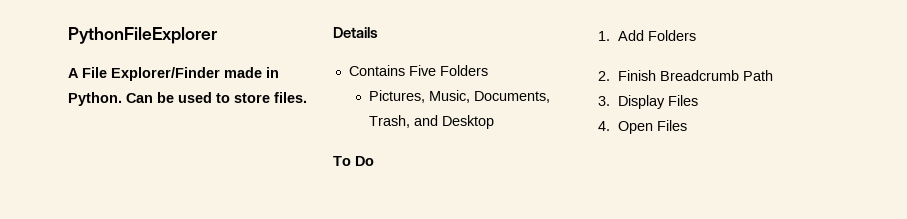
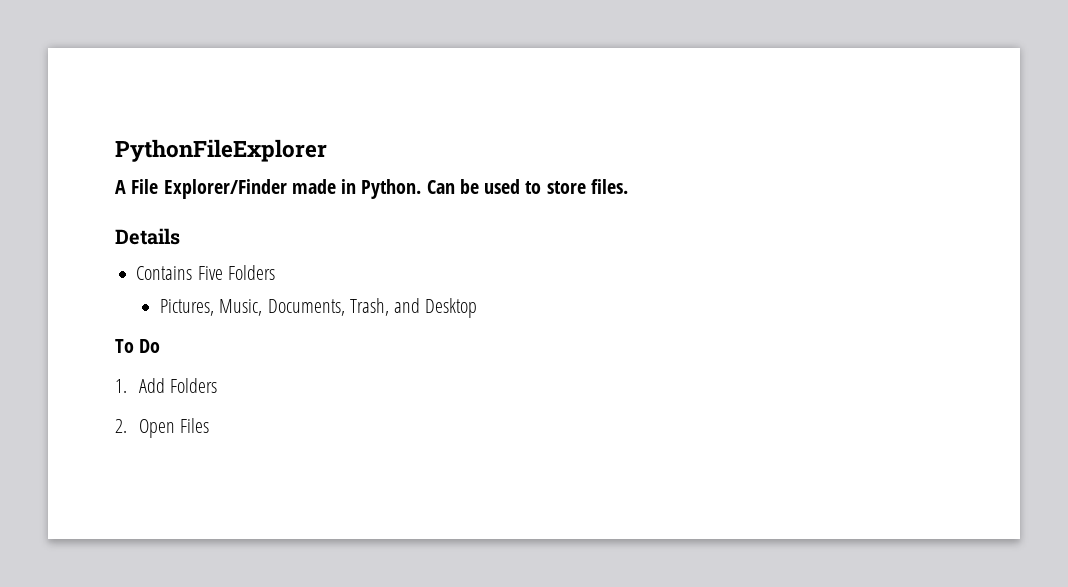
[618,70,774,81] [598,95,699,109] [598,121,610,131] Finish Breadcrumb Path // 3. Display Files // 4. -> (127, 426) none

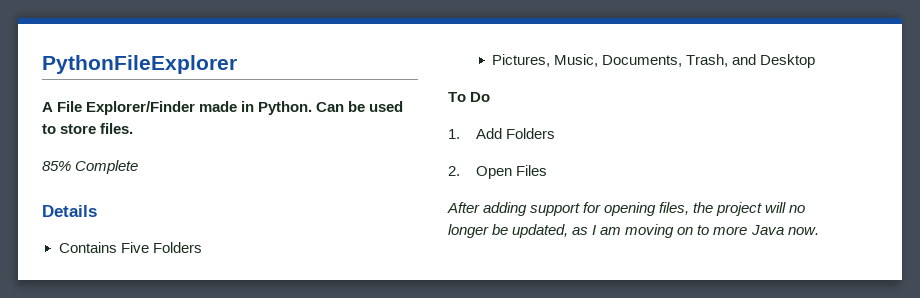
(628, 186) none -> [42,160,139,174] // 85% Complete
(209, 425) none -> [447,202,806,216] [448,224,819,238] // After adding support for opening files, the project will no longer be updated, as I am moving on to more Java now.

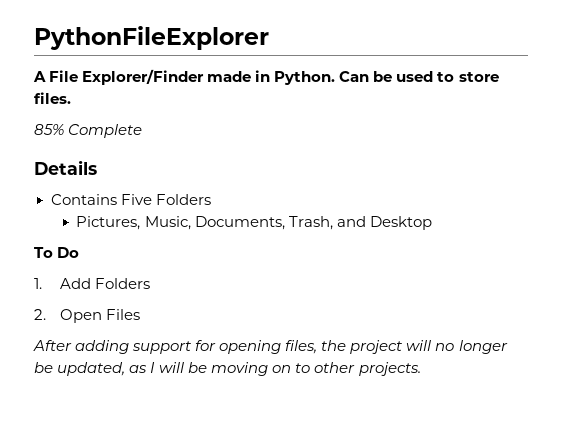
[600,227,622,235] am -> [159,362,208,373] will be
[713,225,819,235] more Java now. -> [314,362,421,376] other projects.

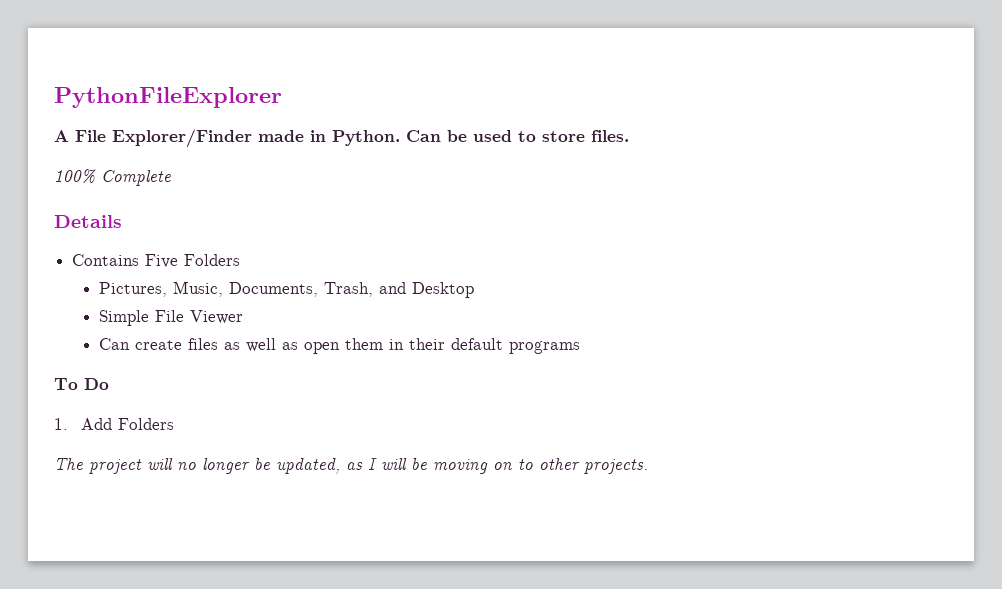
[34,124,64,135] 85% -> [54,169,96,183] 100%
(432, 223) none -> [99,310,244,326] [99,338,581,354] // Simple File Viewer // Can create files as well as open them in their default programs
[34,309,141,323] [33,340,347,354] 2. Open Files // After adding support for opening files, the -> [54,458,83,470] The

